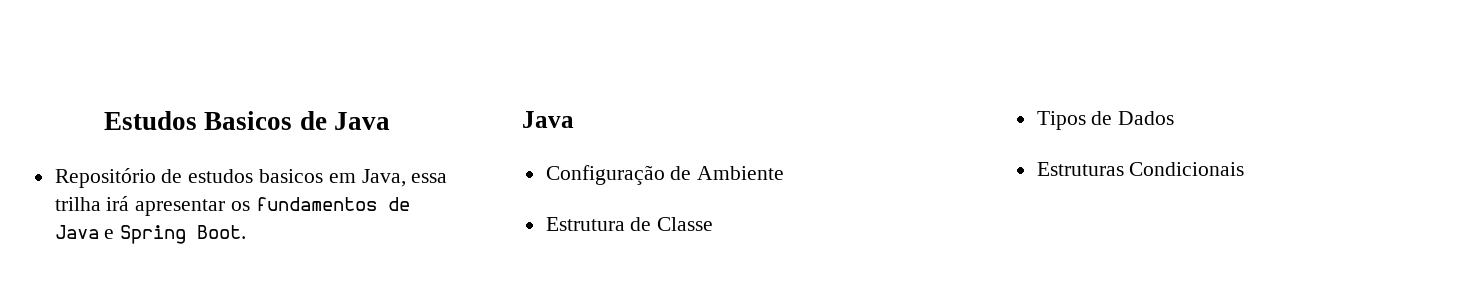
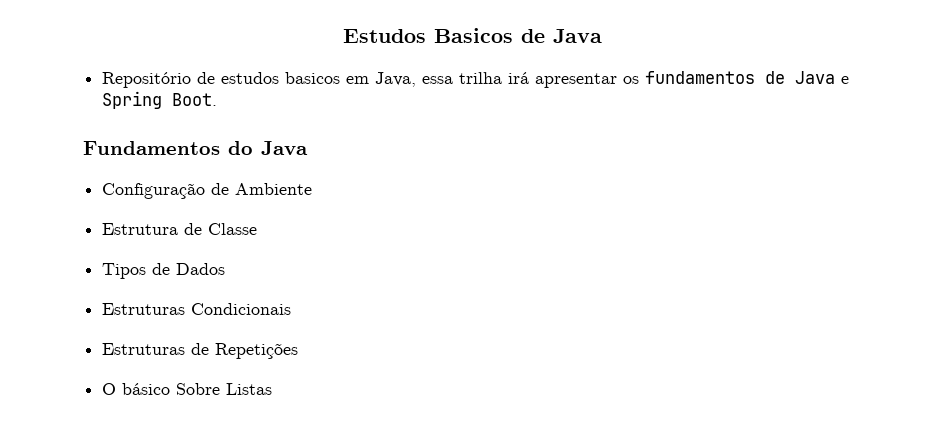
(247, 232) none -> [83,141,253,155] Fundamentos do
(1245, 169) none -> [102,343,299,359] [102,383,273,395] // Estruturas de Repetições // O básico Sobre Listas

